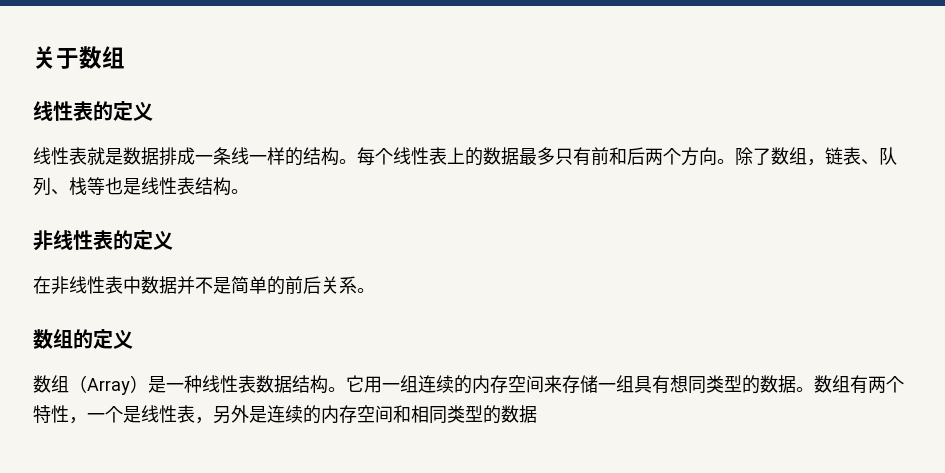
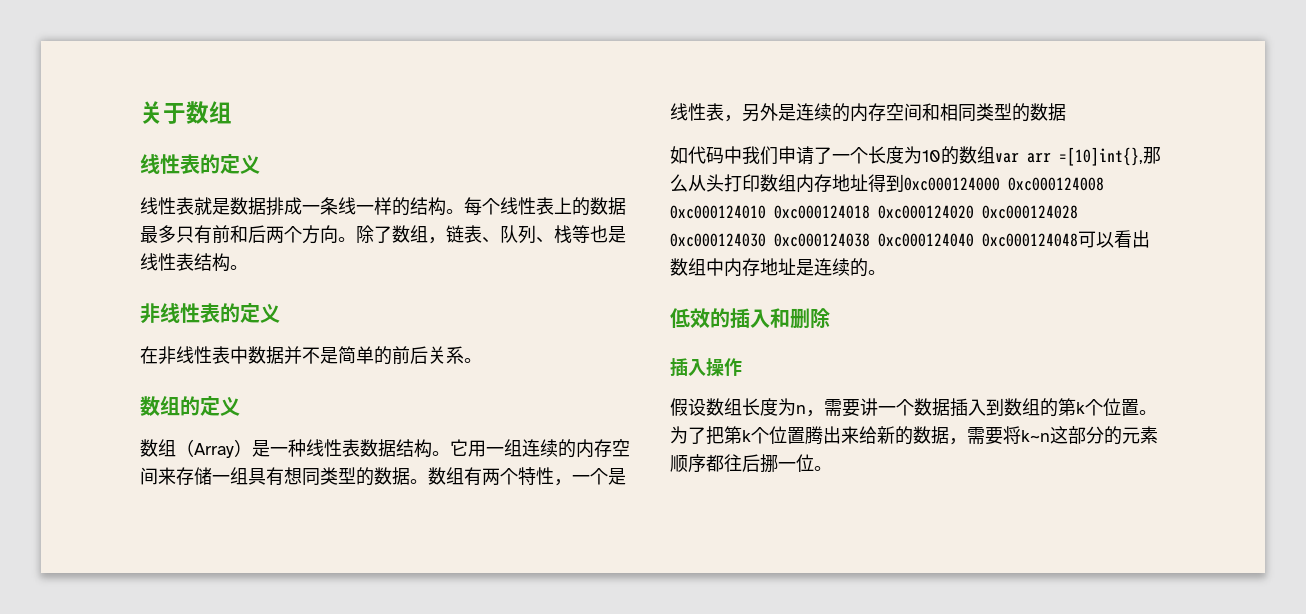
(537, 414) none -> [670,146,1161,166] [670,174,1104,193] [670,205,1078,219] [670,230,1150,248] [670,258,886,277] [670,308,830,329] [670,358,742,377] [670,398,1157,417] [670,426,1158,445] [670,454,832,473] // 如代码中我们申请了一个长度为10的数组var arr =[10]int{},那么从头打印数组内存地址得到0xc000124000 0xc000124008 0xc000124010 0xc000124018 0xc000124020 0xc000124028 0xc000124030 0xc000124038 0xc000124040 0xc000124048可以看出数组中内存地址是连续的。 // 低效的插入和删除 // 插入操作 // 假设数组长度为n，需要讲一个数据插入到数组的第k个位置。为了把第k个位置腾出来给新的数据，需要将k~n这部分的元素顺序都往后挪一位。

